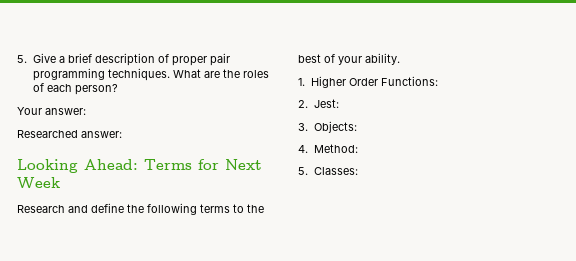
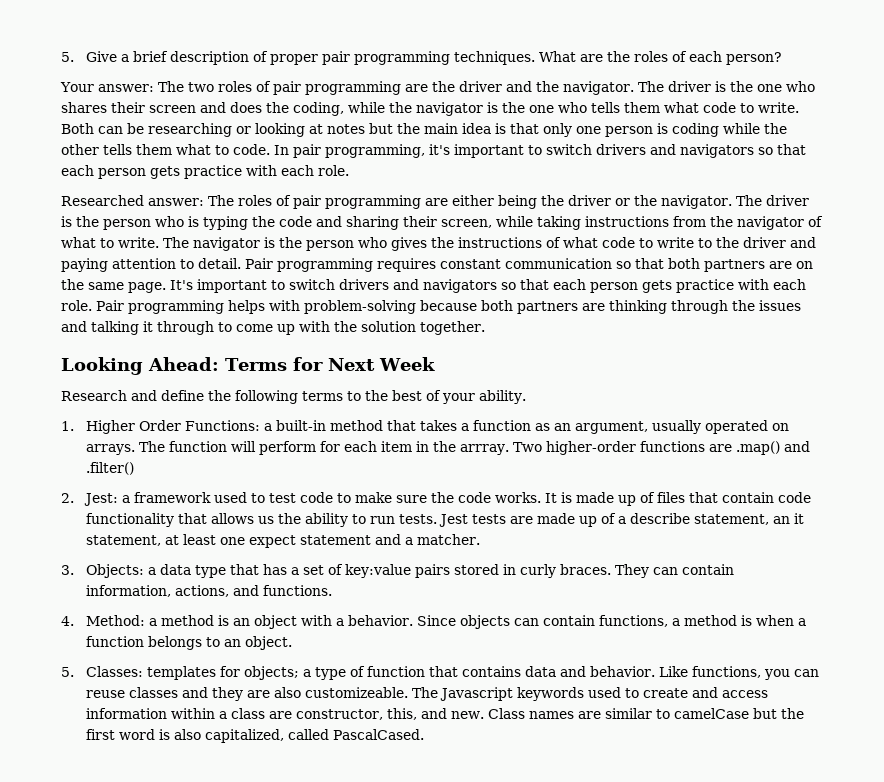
[17,130,122,138] // Researched answer: -> [157,81,815,95] [61,102,799,116] [61,123,787,137] [61,144,806,158] [61,165,349,179] [61,195,809,209] [61,216,823,230] [61,237,816,251] [61,258,813,272] [61,279,806,293] [61,300,801,314] [61,321,485,335] The two roles of pair programming are the driver and the navigator. The driver is the one who shares their screen and does the coding, while the navigator is the one who tells them what code to write. Both can be researching or looking at notes but the main idea is that only one person is coding while the other tells them what to code. In pair programming, it's important to switch drivers and navigators so that each person gets practice with each role. // Researched answer: The roles of pair programming are either being the driver or the navigator. The driver is the person who is typing the code and sharing their screen, while taking instructions from the navigator of what to write. The navigator is the person who gives the instructions of what code to write to the driver and paying attention to detail. Pair programming requires constant communication so that both partners are on the same page. It's important to switch drivers and navigators so that each person gets practice with each role. Pair programming helps with problem-solving because both partners are thinking through the issues and talking it through to come up with the solution together.
[298,99,339,108] [298,121,357,133] [298,144,358,153] [298,167,358,175] // 2. Jest: // 3. Objects: // 4. Method: // 5. Classes: -> [264,420,790,434] [86,441,811,455] [86,462,135,475] [61,492,812,506] [86,513,805,527] [86,534,481,548] [61,564,735,578] [86,585,333,597] [61,615,807,629] [86,636,293,650] [61,666,820,680] [86,687,769,701] [86,708,805,720] [86,729,425,743] a built-in method that takes a function as an argument, usually operated on arrays. The function will perform for each item in the arrray. Two higher-order functions are .map() and .filter() // 2. Jest: a framework used to test code to make sure the code works. It is made up of files that contain code functionality that allows us the ability to run tests. Jest tests are made up of a describe statement, an it statement, at least one expect statement and a matcher. // 3. Objects: a data type that has a set of key:value pairs stored in curly braces. They can contain information, actions, and functions. // 4. Method: a method is an object with a behavior. Since objects can contain functions, a method is when a function belongs to an object. // 5. Classes: templates for objects; a type of function that contains data and behavior. Like functions, you can reuse classes and they are also customizeable. The Javascript keywords used to create and access information within a class are constructor, this, and new. Class names are similar to camelCase but the first word is also capitalized, called PascalCased.

